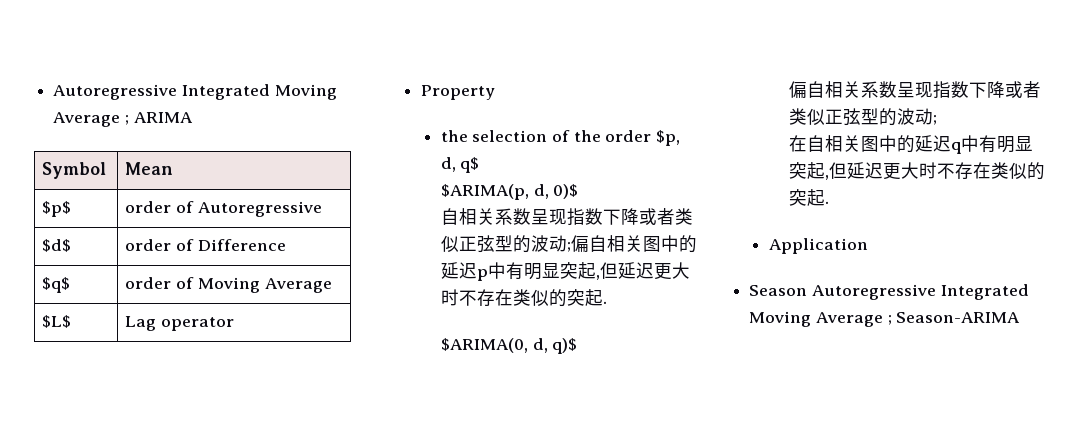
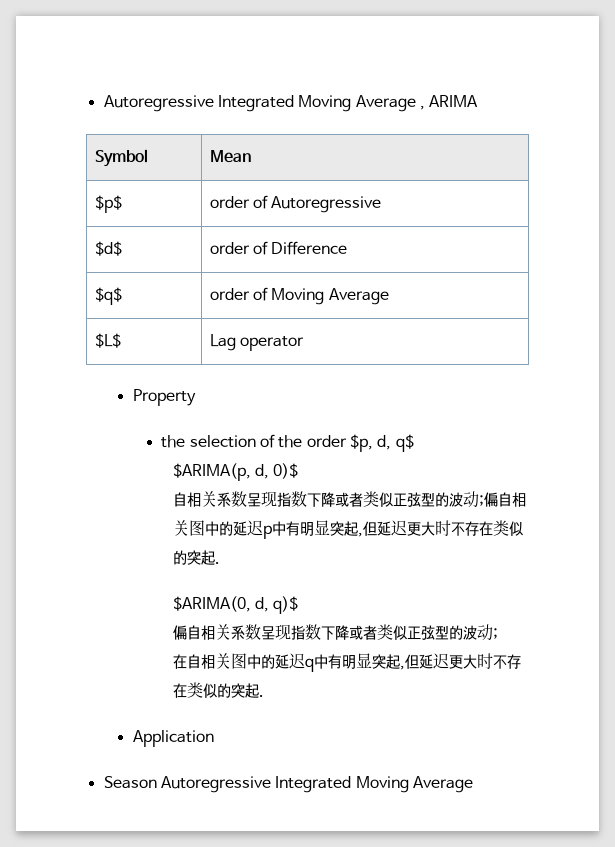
[53,84,337,100] [53,112,129,127] Autoregressive Integrated Moving Average ; -> [103,95,425,112] Autoregressive Integrated Moving Average ,
[887,312,1021,325] ; Season-ARIMA -> (473, 784) none

